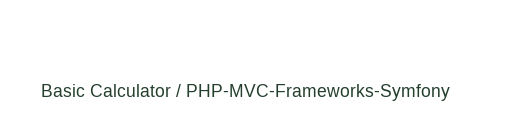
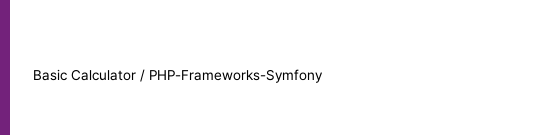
[186,84,450,101] PHP-MVC-Frameworks-Symfony -> [149,69,323,83] PHP-Frameworks-Symfony

